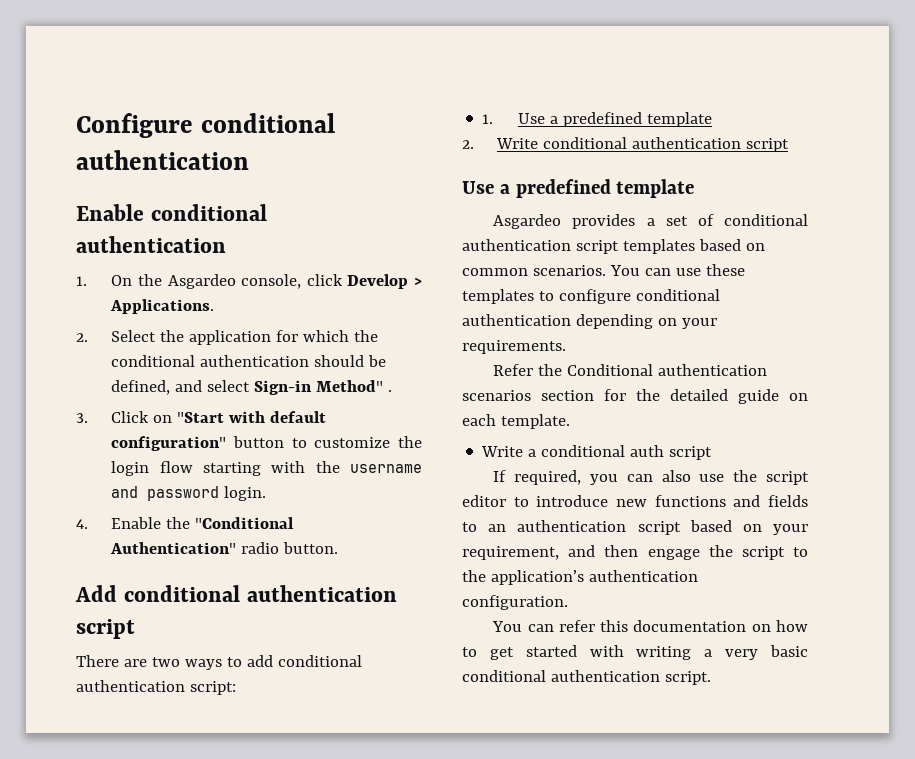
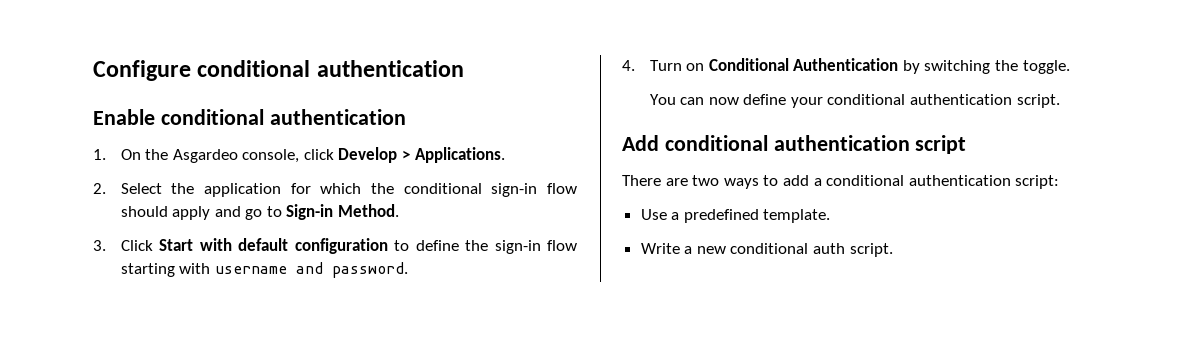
[200,355,387,367] [111,380,393,395] [76,411,327,423] [111,436,422,451] [111,461,150,476] authentication should be defined, and select Sign-in Method" . // 3. Click on "Start with default configuration" button to customize the login -> [491,183,577,197] [120,204,400,220] [93,238,541,254] sign-in flow should apply and go to Sign-in Method. // 3. Click Start with default configuration to define the sign-in
[315,461,340,473] the -> (211, 268) none
[147,486,267,501] password login. -> [331,262,408,278] password.
[111,517,295,529] [110,542,339,554] Enable the "Conditional Authentication" radio button. -> [649,58,1070,74] [649,94,1060,108] Turn on Conditional Authentication by switching the toggle. // You can now define your conditional authentication script.
(273, 661) none -> [813,178,822,186] a
[482,112,712,127] [462,137,790,152] [462,179,695,198] [493,214,808,229] [462,239,765,254] [462,264,745,276] [462,289,720,304] [462,314,717,329] [462,340,566,354] [493,364,768,376] [462,389,808,404] [462,414,496,426] 1. Use a predefined template // 2. Write conditional authentication script // Use a predefined template // Asgardeo provides a set of conditional authentication script templates based on common scenarios. You can use these templates to configure conditional authentication depending on your requirements. // Refer the Conditional authentication scenarios section for the detailed guide on each -> [640,209,759,223] Use a predefined
(537, 453) none -> [696,246,726,254] new
[669,446,713,460] [493,470,809,485] [462,495,808,507] [462,520,808,535] [462,545,809,560] [462,570,698,585] [462,595,568,610] [492,620,808,632] [462,645,808,660] [462,670,660,682] script // If required, you can also use the script editor to introduce new functions and fields to an authentication script based on your requirement, and then engage the script to the application’s authentication configuration. // You can refer this documentation on how to get started with writing a very basic conditional authentication -> (846, 248) none

